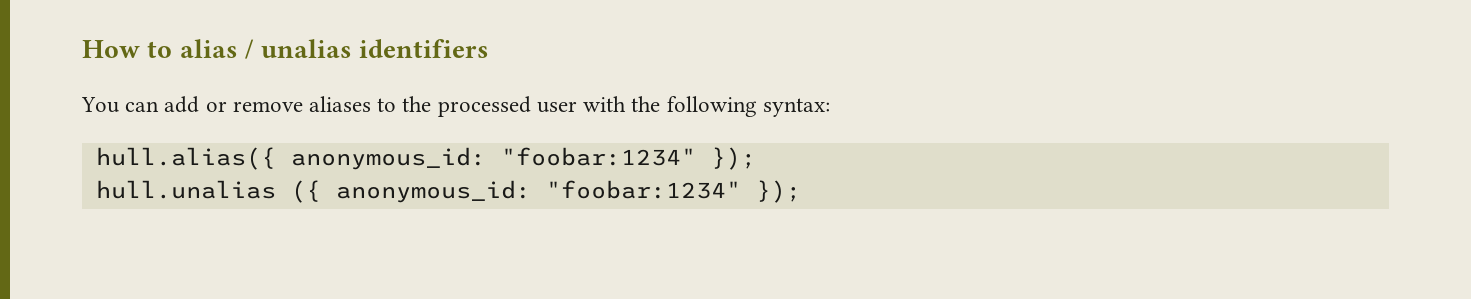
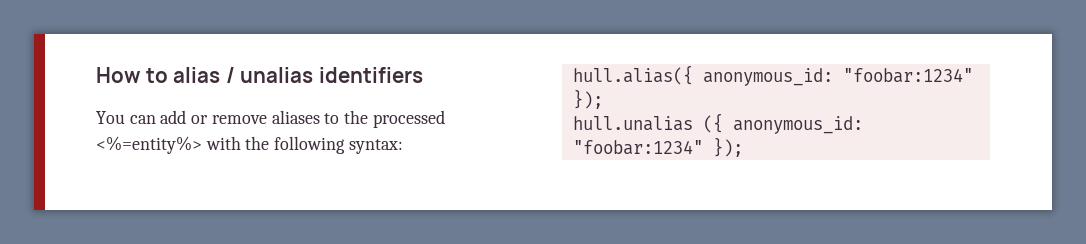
[536,101,577,113] user -> [96,136,202,154] <%=entity%>

